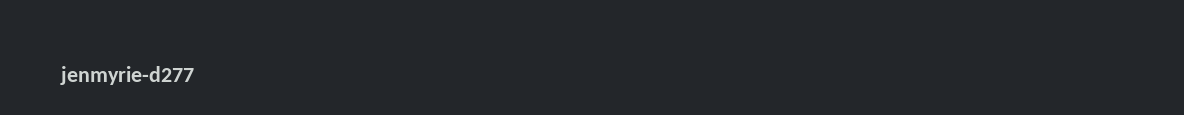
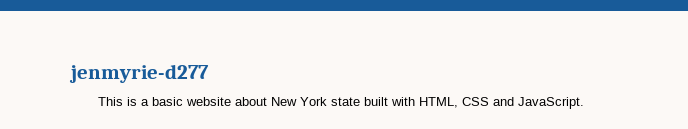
(194, 75) none -> [98,97,585,109] // This is a basic website about New York state built with HTML, CSS and JavaScript.

